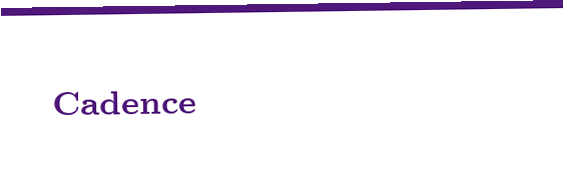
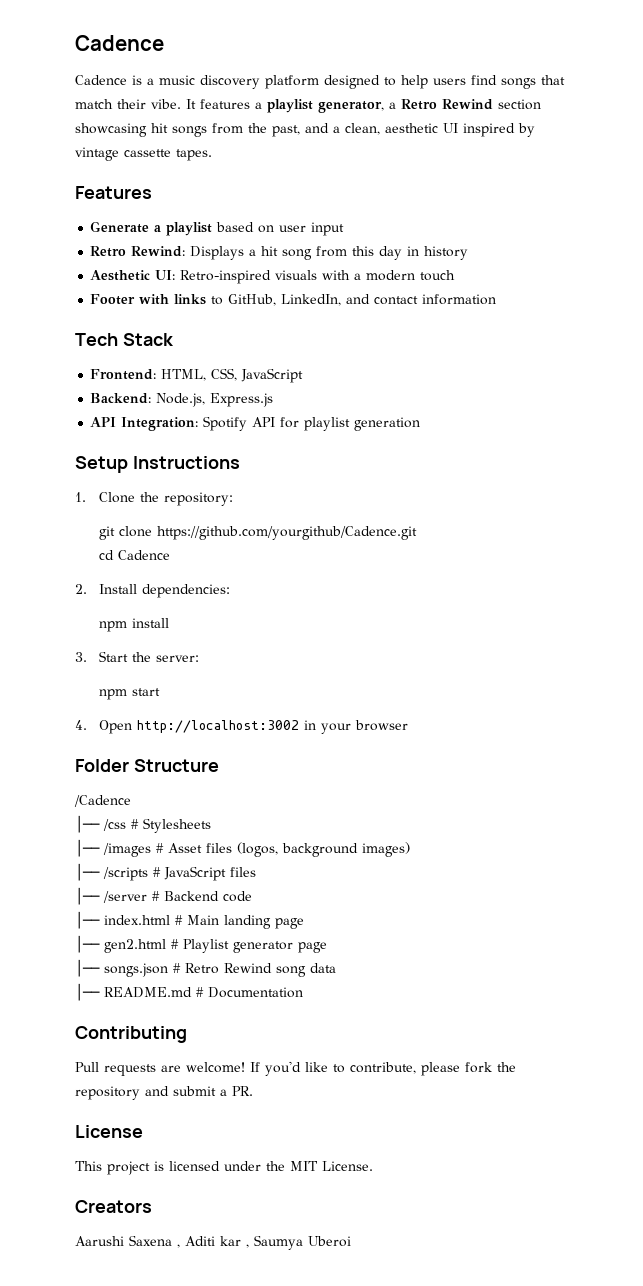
[52,90,197,116] Cadence -> [75,35,164,51] [75,75,565,89] [75,99,541,113] [75,123,535,137] [75,147,212,161] [75,186,152,199] [90,221,345,236] [90,246,469,260] [90,270,456,284] [90,294,497,306] [75,333,174,346] [90,368,304,383] [90,393,274,407] [90,416,421,431] [75,456,240,473] [75,492,234,506] [99,526,418,540] [99,550,171,560] [75,584,231,598] [99,618,170,632] [75,651,200,662] [99,688,161,700] [75,720,409,734] [75,759,219,772] [74,795,131,807] [75,815,211,833] [75,839,410,857] [75,863,256,881] [75,887,252,905] [75,911,304,929] [75,935,327,953] [75,959,336,977] [75,983,303,1001] [75,1026,187,1043] [75,1061,516,1076] [75,1086,253,1100] [75,1125,143,1138] [75,1161,373,1175] [75,1200,152,1213] [75,1235,351,1250] Cadence // Cadence is a music discovery platform designed to help users find songs that match their vibe. It features a playlist generator, a Retro Rewind section showcasing hit songs from the past, and a clean, aesthetic UI inspired by vintage cassette tapes. // Features // Generate a playlist based on user input // Retro Rewind: Displays a hit song from this day in history // Aesthetic UI: Retro-inspired visuals with a modern touch // Footer with links to GitHub, LinkedIn, and contact information // Tech Stack // Frontend: HTML, CSS, JavaScript // Backend: Node.js, Express.js // API Integration: Spotify API for playlist generation // Setup Instructions // 1. Clone the repository: // git clone https://github.com/yourgithub/Cadence.git // cd Cadence // 2. Install dependencies: // npm install // 3. Start the server: // npm start // 4. Open http://localhost:3002 in your browser // Folder Structure // /Cadence // │── /css # Stylesheets // │── /images # Asset files (logos, background images) // │── /scripts # JavaScript files // │── /server # Backend code // │── index.html # Main landing page // │── gen2.html # Playlist generator page // │── songs.json # Retro Rewind song data // │── README.md # Documentation // Contributing // Pull requests are welcome! If you'd like to contribute, please fork the repository and submit a PR. // License // This project is licensed under the MIT License. // Creators // Aarushi Saxena , Aditi kar , Saumya Uberoi

